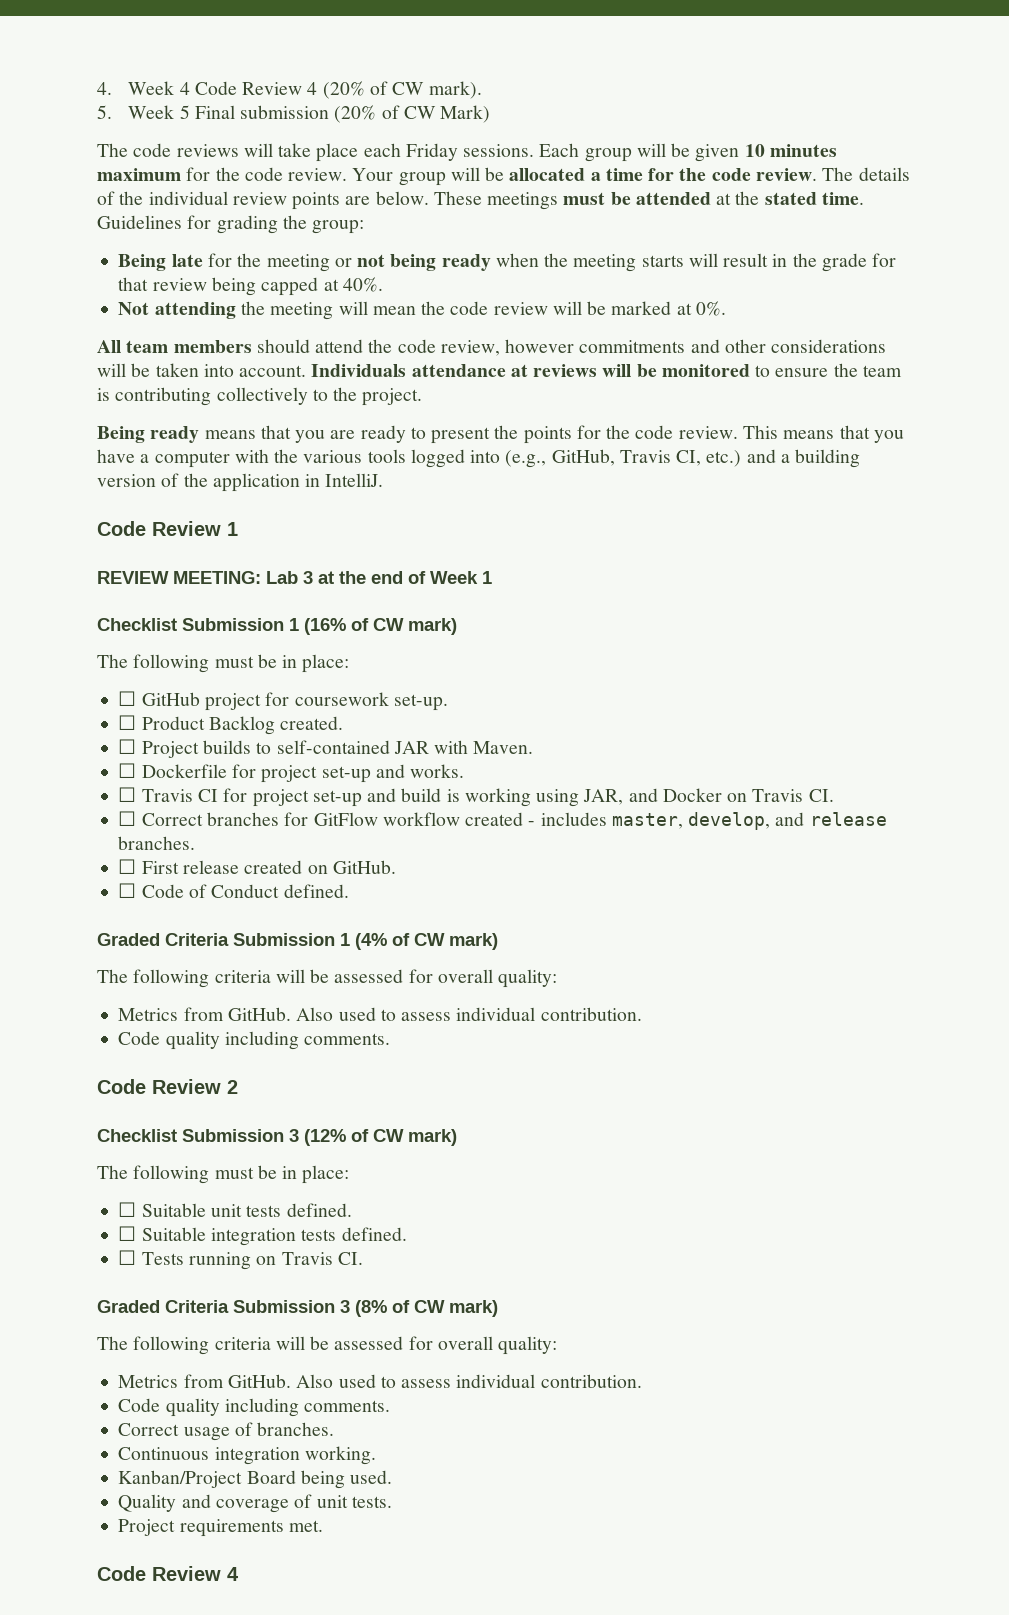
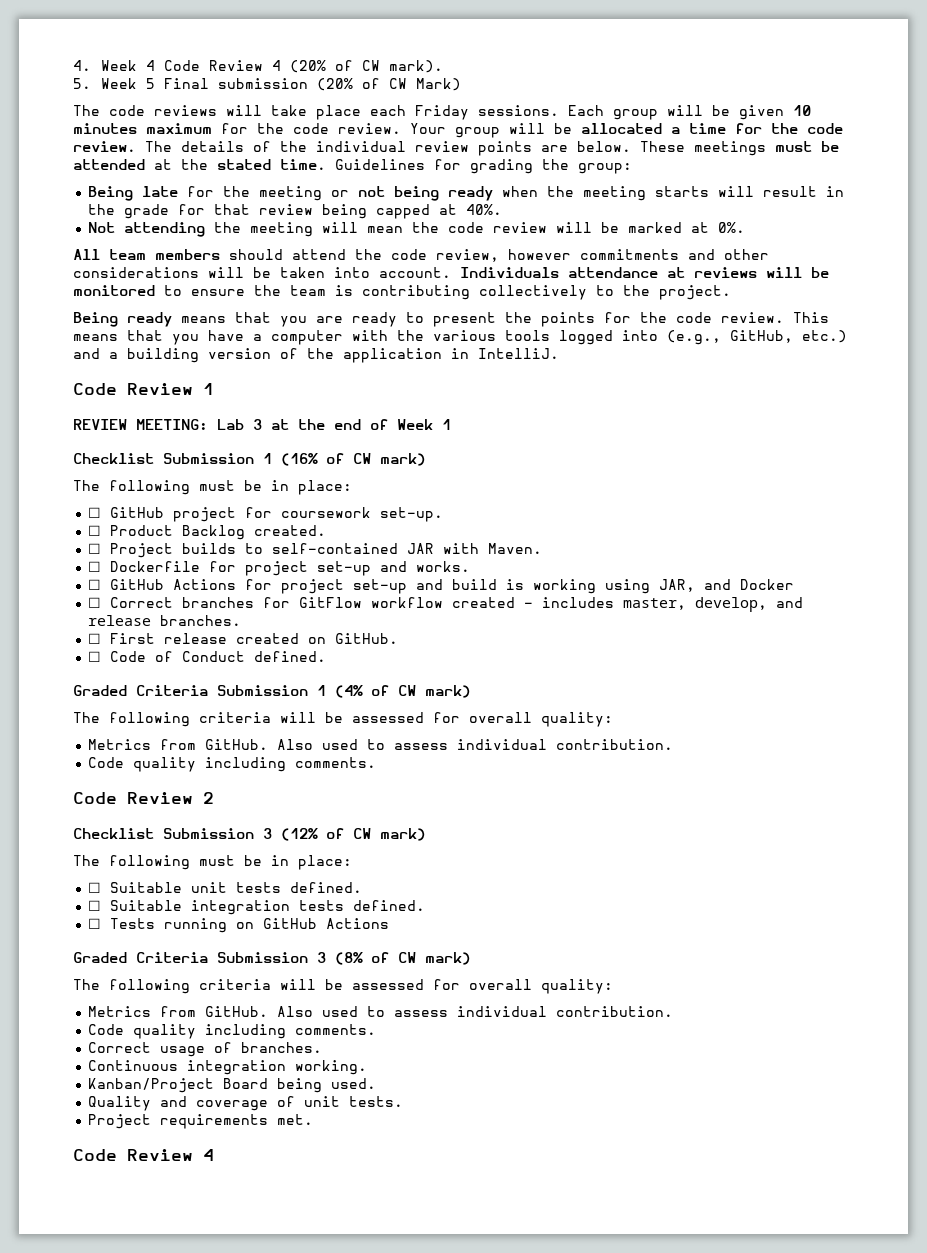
[619,450,702,466] Travis CI, -> (793, 336) none
[141,789,218,802] Travis CI -> [110,579,237,590] GitHub Actions
[727,789,834,802] on Travis CI. -> (795, 584) none
[281,1252,363,1265] Travis CI. -> [263,918,390,929] GitHub Actions

